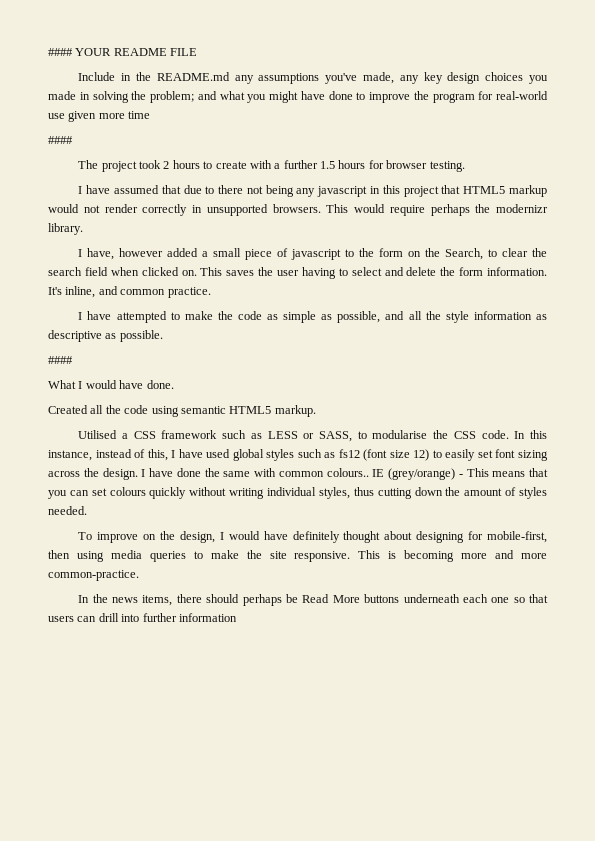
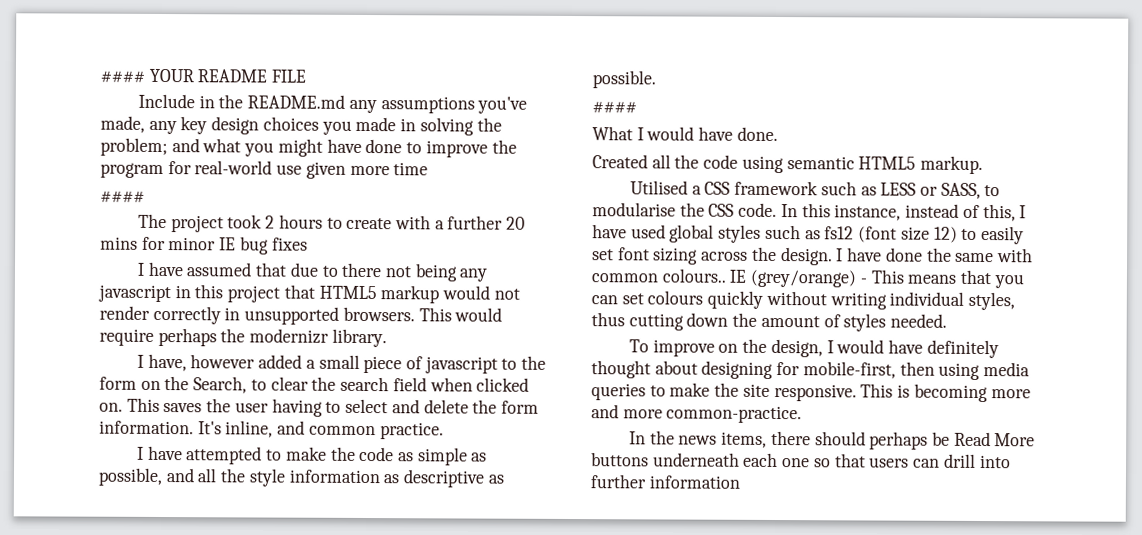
[320,160,465,172] 1.5 hours for browser testing. -> [506,216,526,230] [100,236,308,255] 20 mins for minor IE bug fixes

